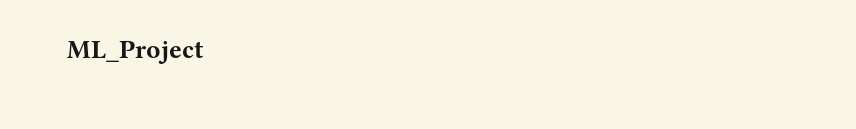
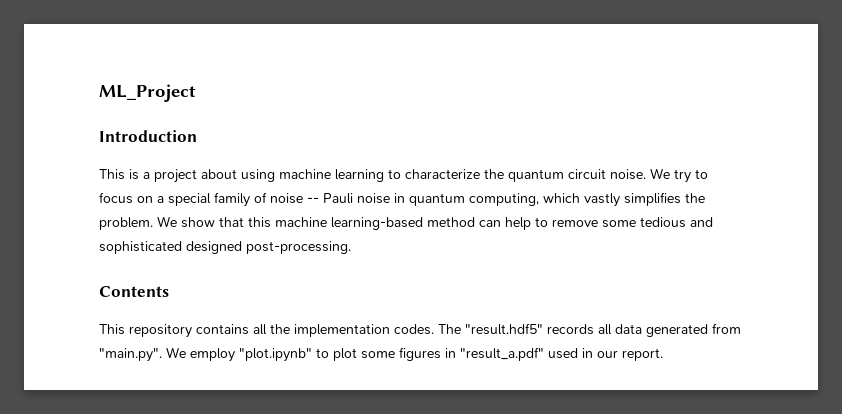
(204, 52) none -> [99,130,197,142] [99,168,708,183] [99,192,705,207] [99,216,713,230] [99,241,351,254] [99,286,169,297] [99,323,741,338] [99,347,663,362] // Introduction // This is a project about using machine learning to characterize the quantum circuit noise. We try to focus on a special family of noise -- Pauli noise in quantum computing, which vastly simplifies the problem. We show that this machine learning-based method can help to remove some tedious and sophisticated designed post-processing. // Contents // This repository contains all the implementation codes. The "result.hdf5" records all data generated from "main.py". We employ "plot.ipynb" to plot some figures in "result_a.pdf" used in our report.

